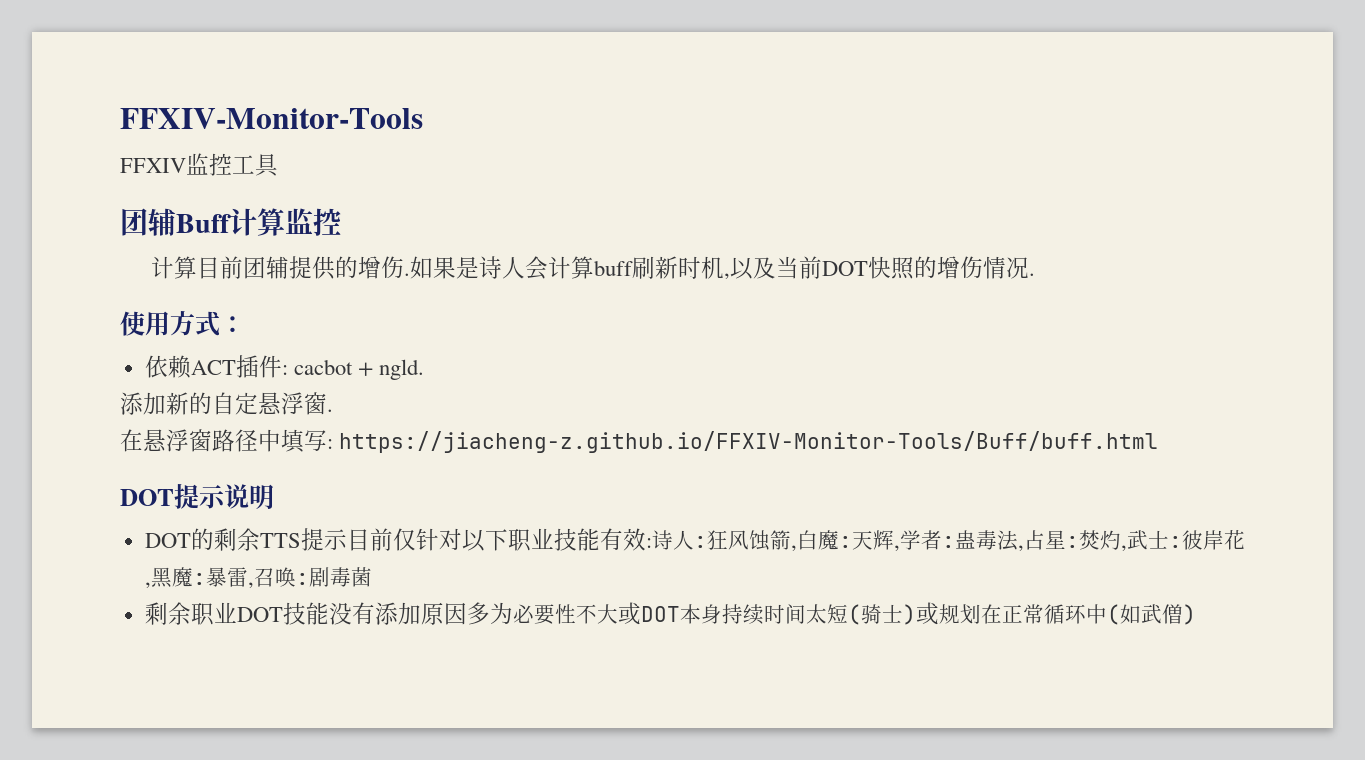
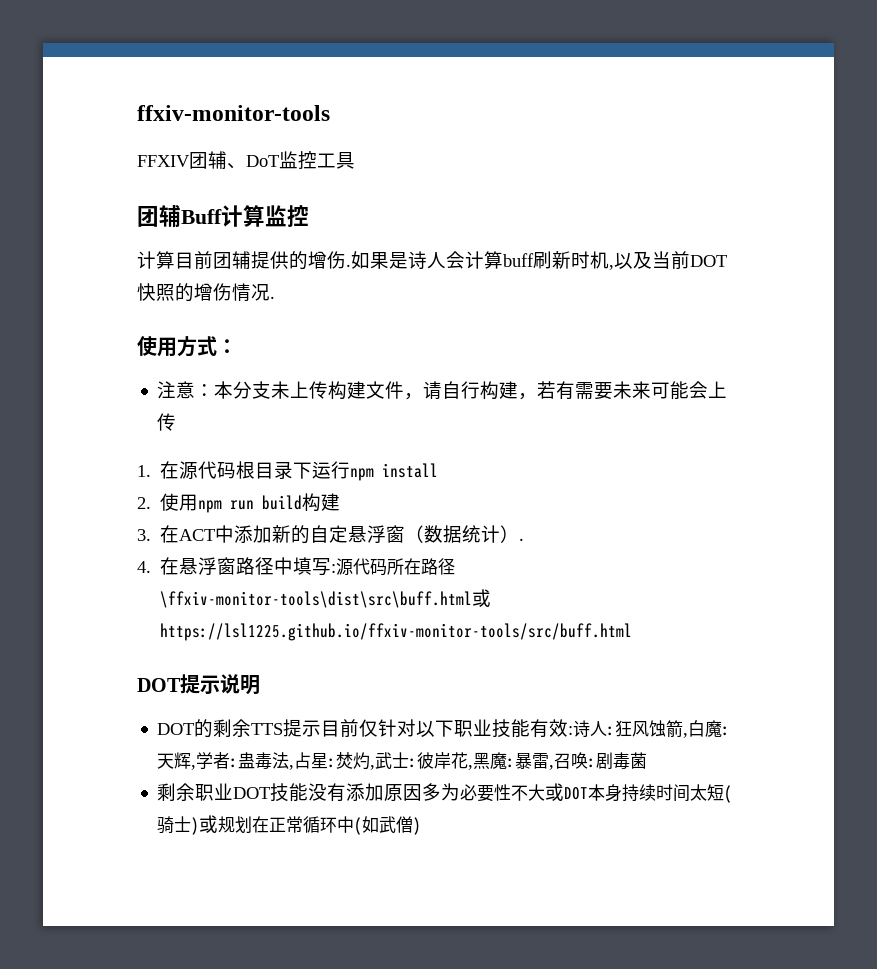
[120,108,423,129] FFXIV-Monitor-Tools -> [137,105,330,121] ffxiv-monitor-tools
(186, 165) none -> [189,151,279,169] 团辅、DoT
[144,355,424,380] 依赖ACT插件: cacbot + ngld. // -> [157,381,728,400] [157,413,177,431] [137,461,439,481] [137,493,341,513] [137,525,235,543] 注意：本分支未上传构建文件，请自行构建，若有需要未来可能会上传 // 1.在源代码根目录下运行npm install // 2.使用npm run build构建 // 3.在ACT中
[327,409,333,412] . // -> [405,525,525,543] [137,561,151,573] （数据统计）. // 4.
[339,431,1159,453] https://jiacheng-z.github.io/FFXIV-Monitor-Tools/Buff/buff.html -> [336,558,456,576] [160,589,492,608] [160,623,633,641] 源代码所在路径\ffxiv-monitor-tools\dist\src\buff.html或https://lsl1225.github.io/ffxiv-monitor-tools/src/buff.html

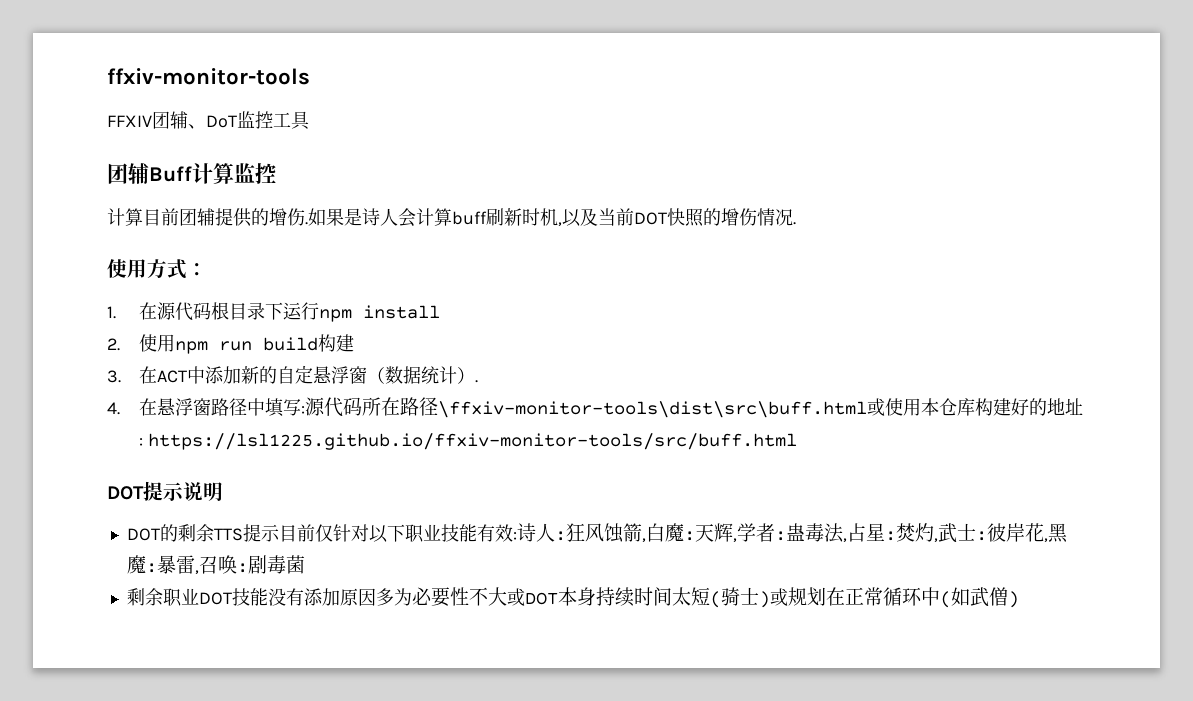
[157,381,728,400] [157,413,177,431] // 注意：本分支未上传构建文件，请自行构建，若有需要未来可能会上传 -> (207, 269) none
(492, 598) none -> [885,398,1084,416] [139,438,144,446] 使用本仓库构建好的地址:

